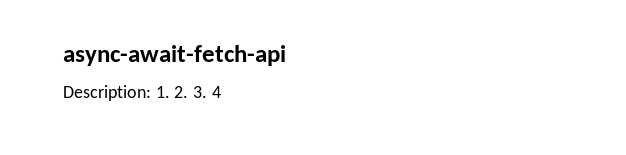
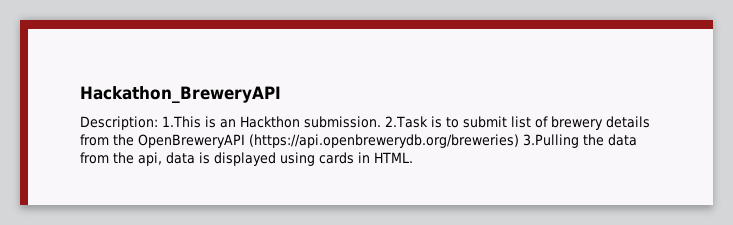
[63,45,286,66] async-await-fetch-api -> [80,86,281,104] Hackathon_BreweryAPI
[155,86,221,98] 1. 2. 3. 4 -> [162,116,650,130] [80,134,637,148] [80,152,413,166] 1.This is an Hackthon submission. 2.Task is to submit list of brewery details from the OpenBreweryAPI (https://api.openbrewerydb.org/breweries) 3.Pulling the data from the api, data is displayed using cards in HTML.

